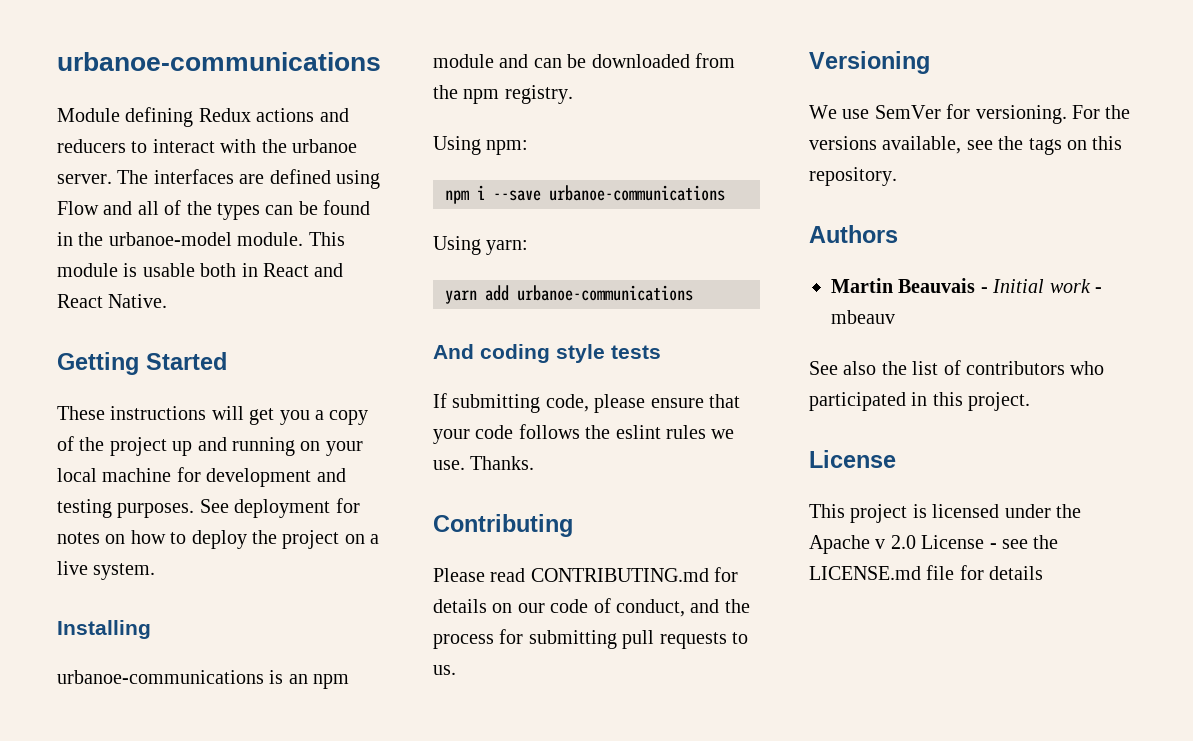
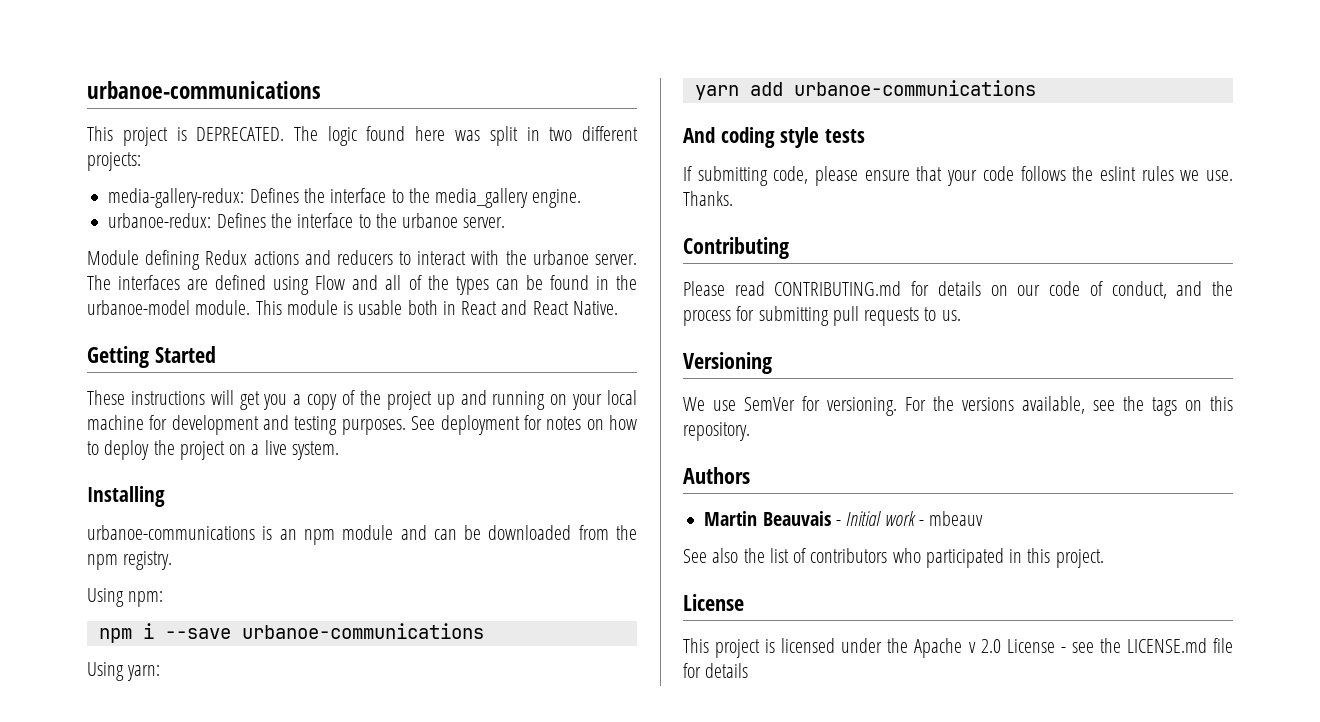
[57,52,381,71] urbanoe-communications -> [87,81,321,99] [87,126,639,146] [87,152,141,171] [108,188,582,208] [108,213,506,228] urbanoe-communications // This project is DEPRECATED. The logic found here was split in two different projects: // media-gallery-redux: Defines the interface to the media_gallery engine. // urbanoe-redux: Defines the interface to the urbanoe server.

